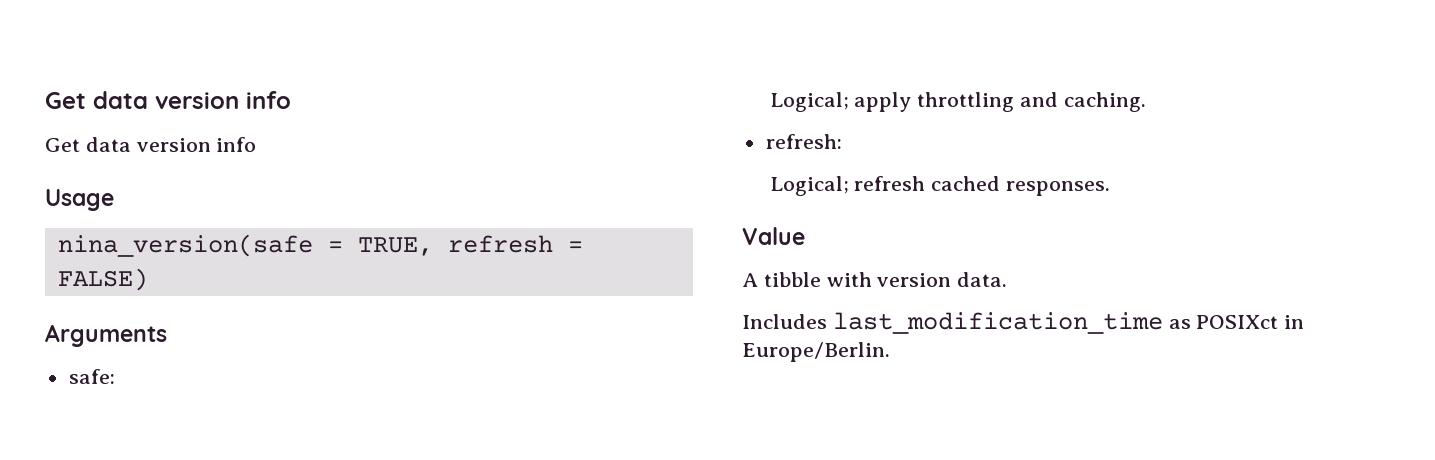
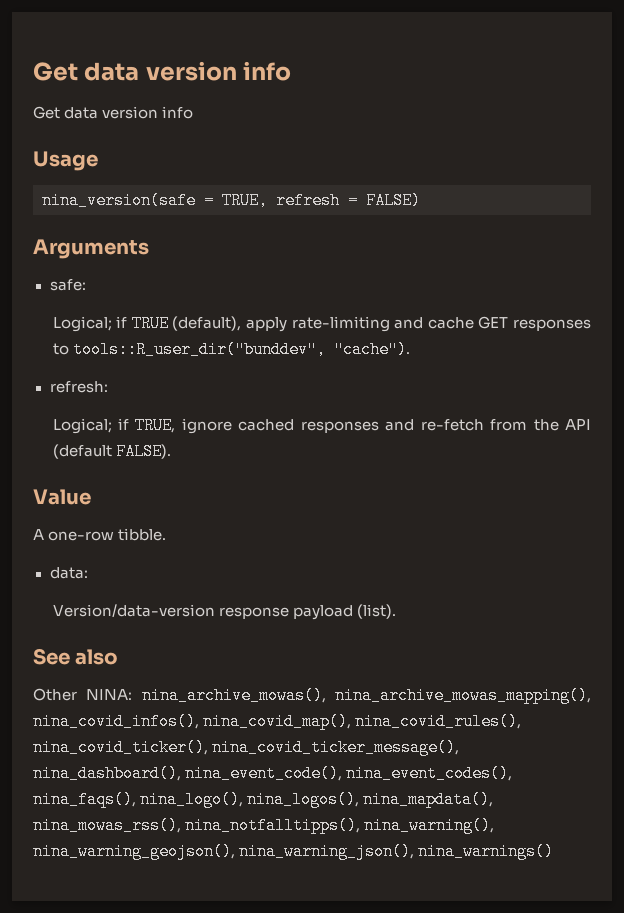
[854,92,1146,112] [765,134,842,149] [769,176,1110,196] [742,227,805,245] [742,272,1008,287] [742,312,1305,334] [742,342,890,362] apply throttling and caching. // refresh: // Logical; refresh cached responses. // Value // A tibble with version data. // Includes last_modification_time as POSIXct in Europe/Berlin. -> [116,315,592,332] [52,341,410,358] [49,381,108,393] [52,417,591,434] [52,443,171,460] [33,489,91,505] [33,528,167,541] [49,567,88,579] [52,604,396,620] [33,648,119,665] [33,687,591,704] [33,713,522,730] [33,739,460,756] [33,765,513,782] [33,791,494,808] [33,817,495,834] [33,843,555,860] if TRUE (default), apply rate-limiting and cache GET responses to tools::R_user_dir("bunddev", "cache"). // refresh: // Logical; if TRUE, ignore cached responses and re-fetch from the API (default FALSE). // Value // A one-row tibble. // data: // Version/data-version response payload (list). // See also // Other NINA: nina_archive_mowas(), nina_archive_mowas_mapping(), nina_covid_infos(), nina_covid_map(), nina_covid_rules(), nina_covid_ticker(), nina_covid_ticker_message(), nina_dashboard(), nina_event_code(), nina_event_codes(), nina_faqs(), nina_logo(), nina_logos(), nina_mapdata(), nina_mowas_rss(), nina_notfalltipps(), nina_warning(), nina_warning_geojson(), nina_warning_json(), nina_warnings()

